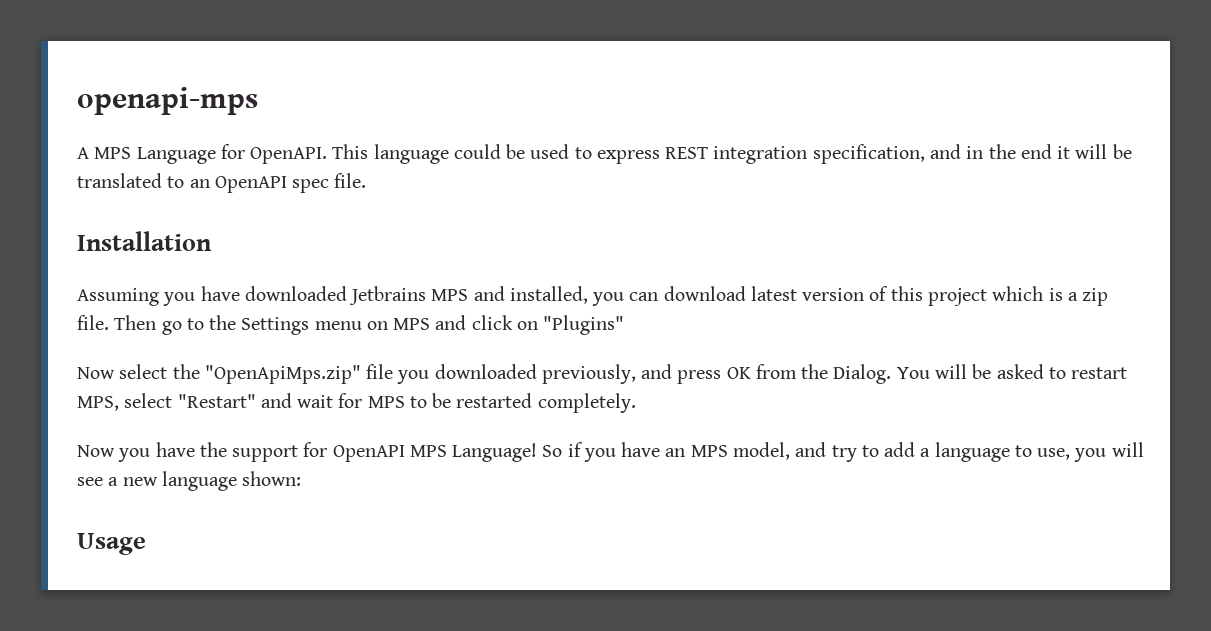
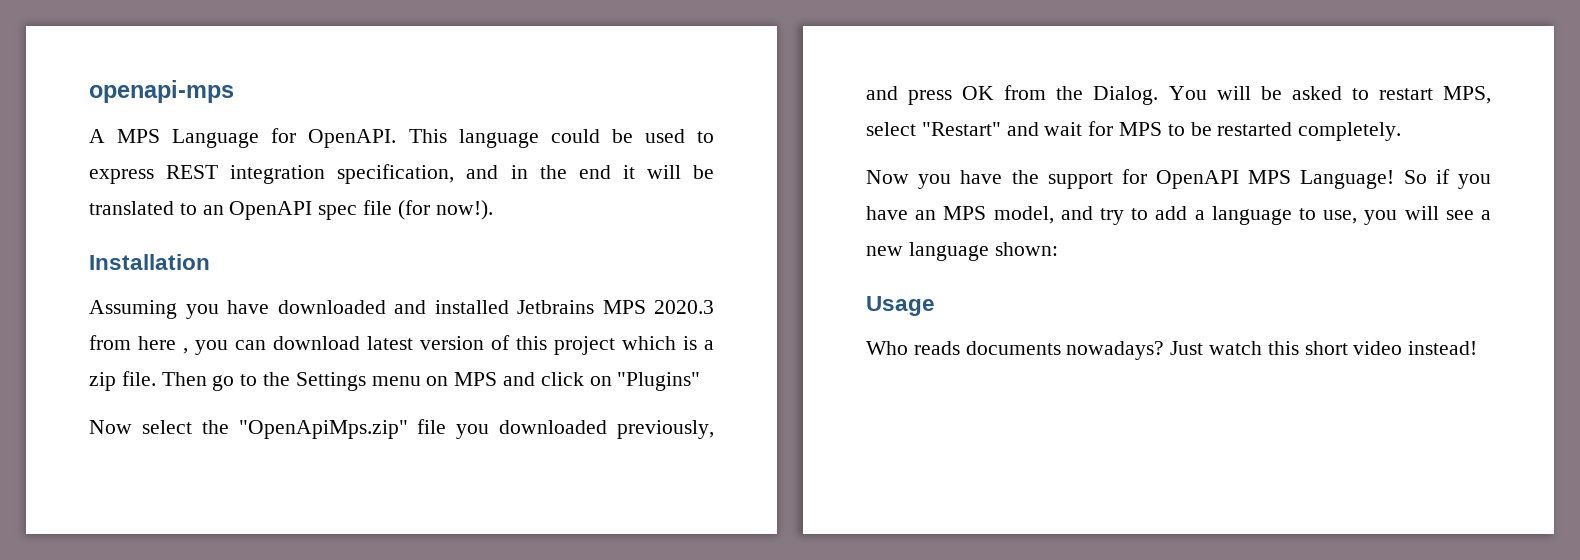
[334,173,367,188] file. -> [363,200,493,220] file (for now!).
[349,286,588,305] Jetbrains MPS and installed, -> [394,300,714,314] [89,335,188,354] and installed Jetbrains MPS 2020.3 from here ,
(146, 544) none -> [866,341,1478,360] // Who reads documents nowadays? Just watch this short video instead!

